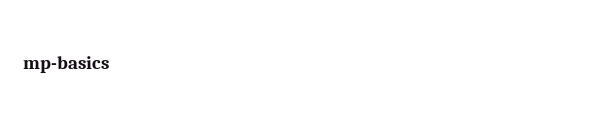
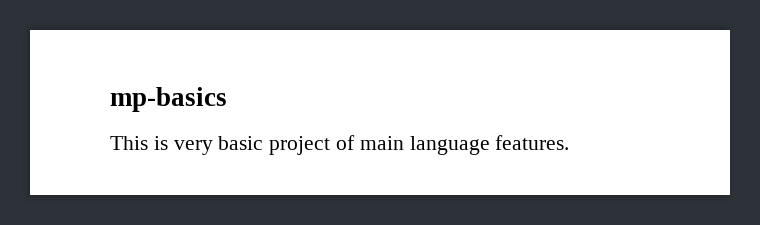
(109, 64) none -> [110,135,570,155] // This is very basic project of main language features.

